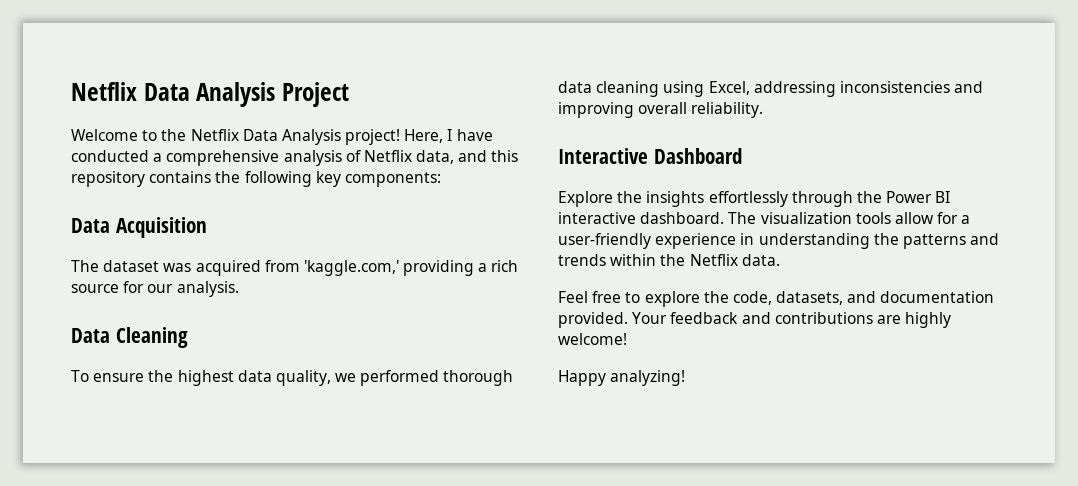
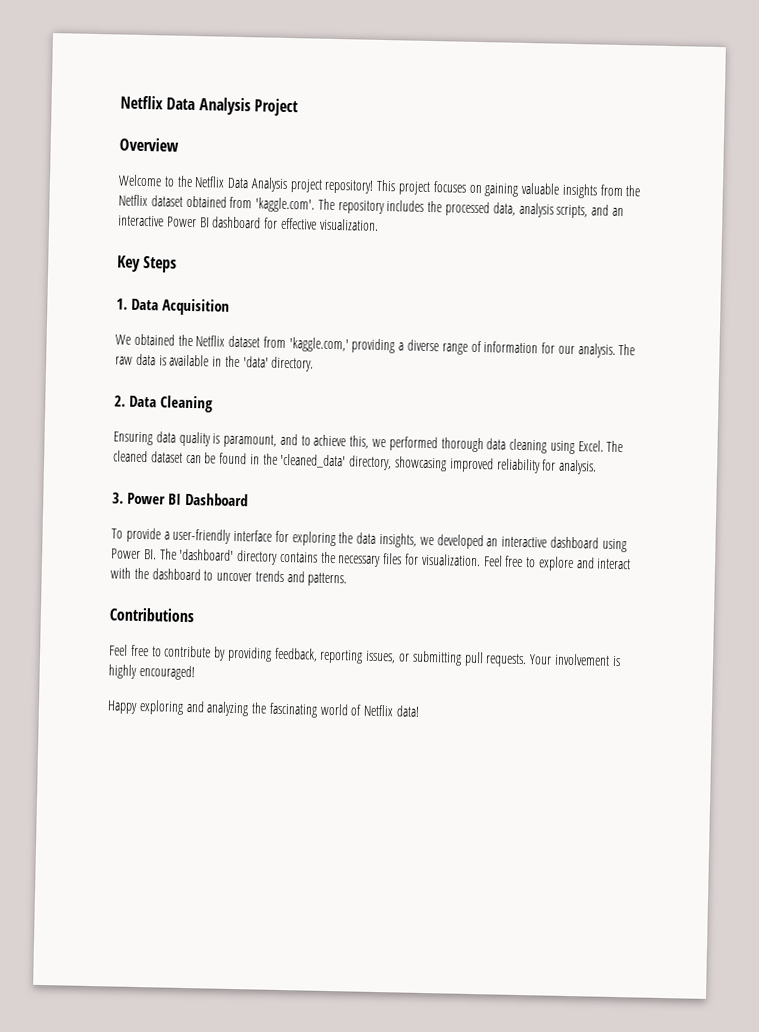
(349, 94) none -> [119,137,179,152] // Overview
[345,129,493,145] [71,150,519,166] [71,171,441,187] [71,217,207,238] [71,260,519,276] [71,281,239,297] [71,327,188,348] [71,370,331,386] project! Here, I have conducted a comprehensive analysis of Netflix data, and this repository contains the following key components: // Data Acquisition // The dataset was acquired from 'kaggle.com,' providing a rich source for our analysis. // Data Cleaning // To ensure the highest data quality, -> [289,179,641,199] [118,194,624,219] [118,215,379,231] [117,255,178,273] [116,298,230,316] [115,333,636,358] [115,353,315,372] [114,395,213,413] [113,431,370,449] project repository! This project focuses on gaining valuable insights from the Netflix dataset obtained from 'kaggle.com'. The repository includes the processed data, analysis scripts, and an interactive Power BI dashboard for effective visualization. // Key Steps // 1. Data Acquisition // We obtained the Netflix dataset from 'kaggle.com,' providing a diverse range of information for our analysis. The raw data is available in the 'data' directory. // 2. Data Cleaning // Ensuring data quality is paramount, and to achieve this,
[708,81,984,97] [558,102,764,118] [558,148,742,164] [558,191,951,207] [558,212,971,224] [558,233,1000,249] [558,254,780,266] [558,291,995,307] [558,312,952,328] [558,333,627,345] [558,370,686,386] Excel, addressing inconsistencies and improving overall reliability. // Interactive Dashboard // Explore the insights effortlessly through the Power BI interactive dashboard. The visualization tools allow for a user-friendly experience in understanding the patterns and trends within the Netflix data. // Feel free to explore the code, datasets, and documentation provided. Your feedback and contributions are highly welcome! // Happy analyzing! -> [577,440,624,453] [113,450,598,475] [112,492,248,507] [111,527,627,553] [111,548,632,572] [110,567,348,587] [109,607,195,623] [109,644,621,668] [108,664,195,681] [107,700,421,718] Excel. The cleaned dataset can be found in the 'cleaned_data' directory, showcasing improved reliability for analysis. // 3. Power BI Dashboard // To provide a user-friendly interface for exploring the data insights, we developed an interactive dashboard using Power BI. The 'dashboard' directory contains the necessary files for visualization. Feel free to explore and interact with the dashboard to uncover trends and patterns. // Contributions // Feel free to contribute by providing feedback, reporting issues, or submitting pull requests. Your involvement is highly encouraged! // Happy exploring and analyzing the fascinating world of Netflix data!

